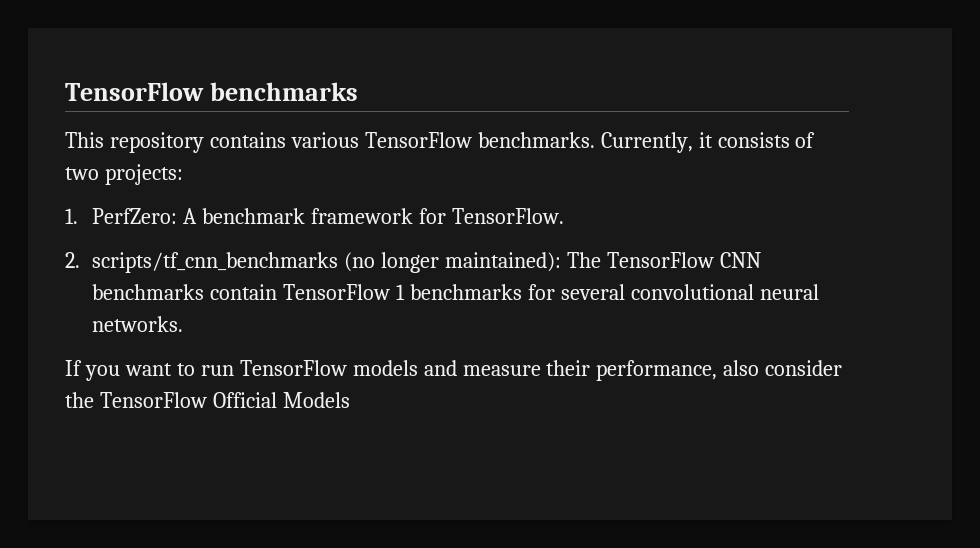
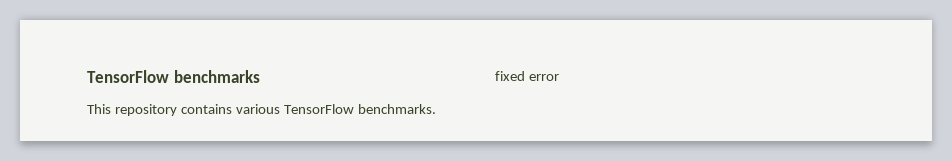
[600,132,816,153] [65,164,183,185] [65,208,564,224] [65,252,761,273] [92,284,819,300] [92,316,184,332] [65,360,843,381] [65,392,350,408] Currently, it consists of two projects: // 1. PerfZero: A benchmark framework for TensorFlow. // 2. scripts/tf_cnn_benchmarks (no longer maintained): The TensorFlow CNN benchmarks contain TensorFlow 1 benchmarks for several convolutional neural networks. // If you want to run TensorFlow models and measure their performance, also consider the TensorFlow Official Models -> [495,71,559,81] fixed error

